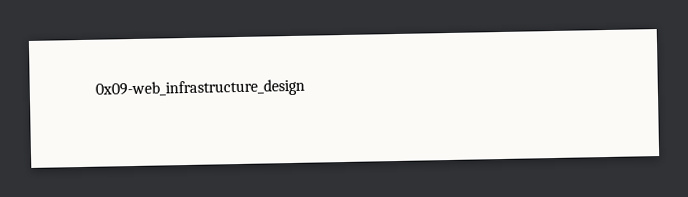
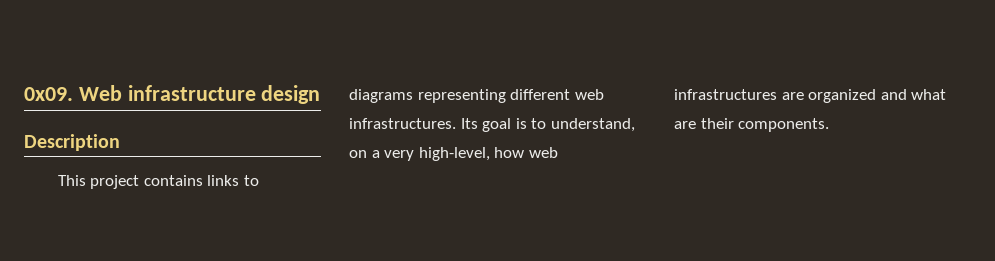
[95,78,305,99] 0x09-web_infrastructure_design -> [24,85,321,104] [24,134,120,151] [57,175,260,189] [349,89,604,103] [349,118,635,132] [349,147,558,161] [674,89,947,103] [674,118,830,132] 0x09. Web infrastructure design // Description // This project contains links to diagrams representing different web infrastructures. Its goal is to understand, on a very high-level, how web infrastructures are organized and what are their components.

